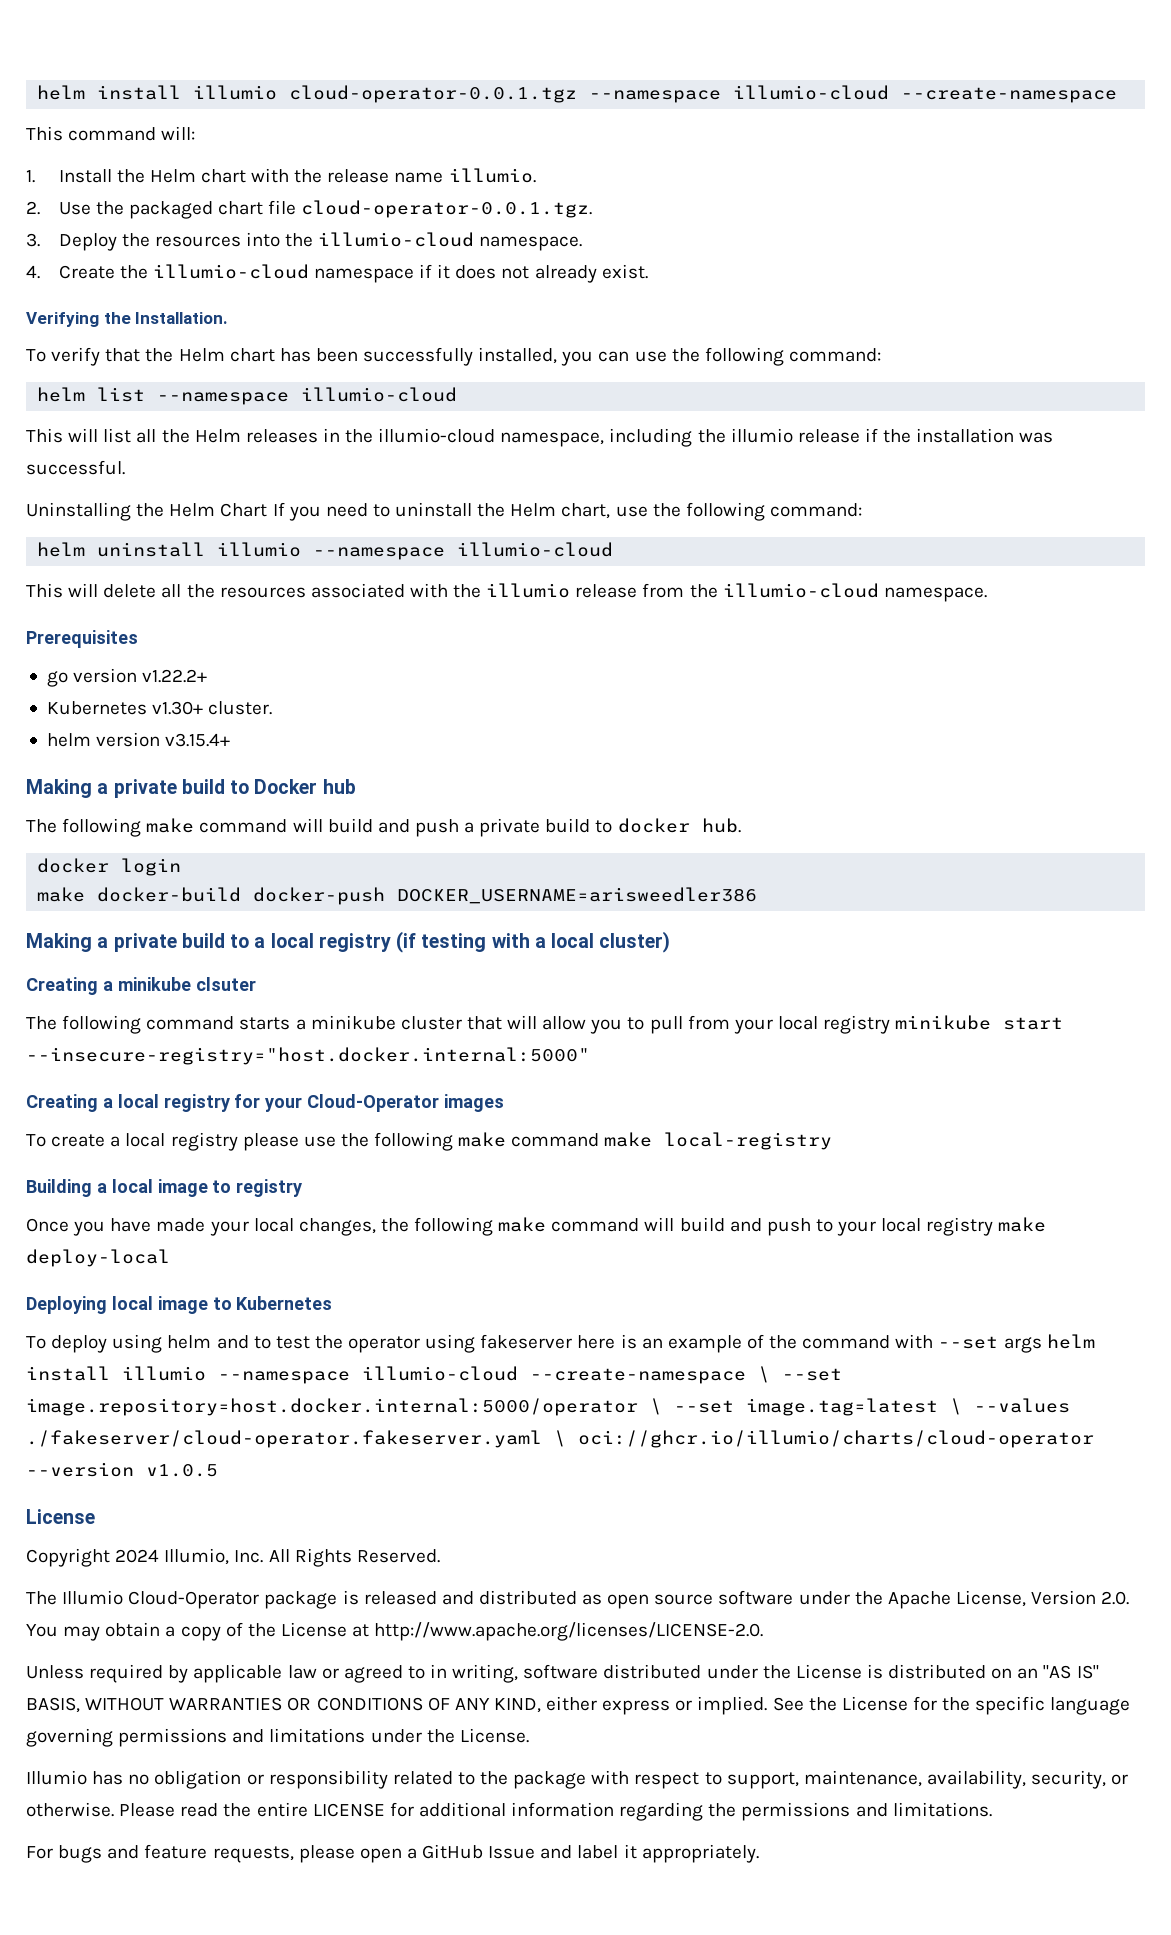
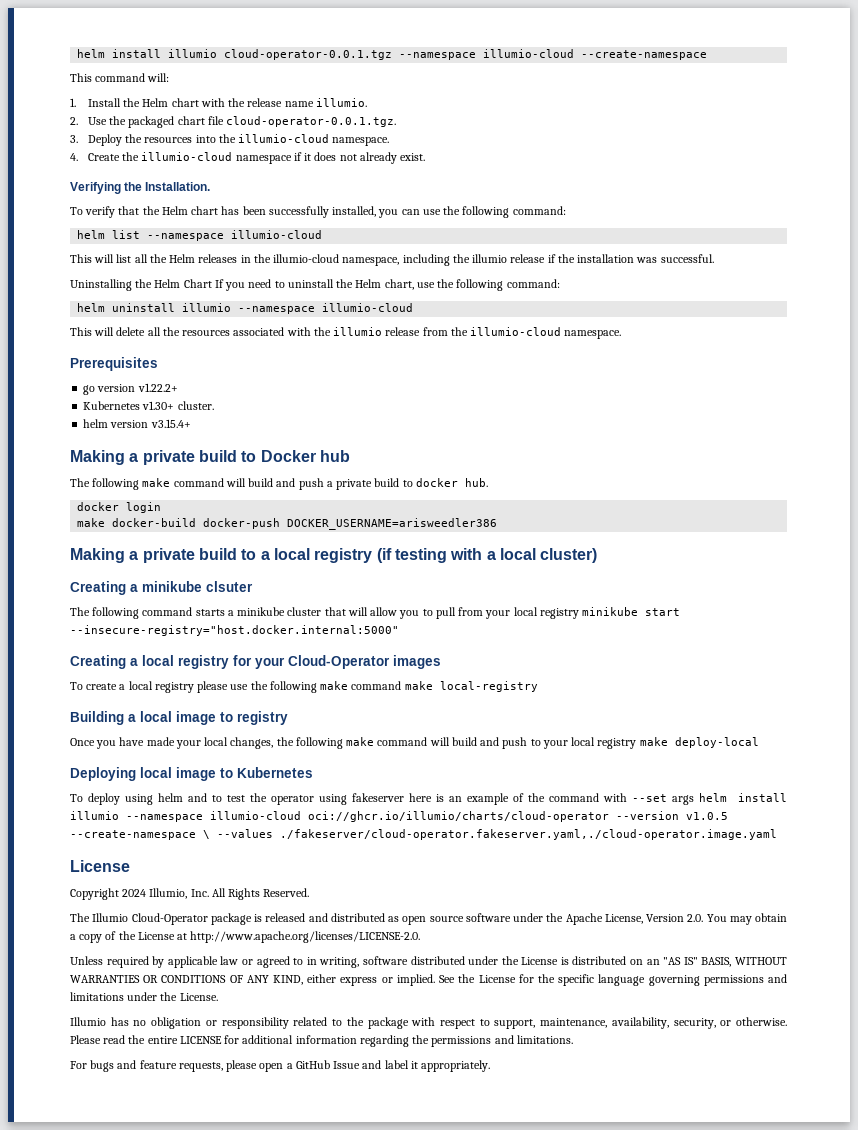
[530,1366,842,1384] [26,1398,1070,1416] [26,1430,566,1448] --create-namespace \ --set image.repository=host.docker.internal:5000/operator \ --set image.tag=latest \ --values ./fakeserver/cloud-operator.fakeserver.yaml \ -> (301, 815) none
(218, 1470) none -> [70,829,777,840] --create-namespace \ --values ./fakeserver/cloud-operator.fakeserver.yaml,./cloud-operator.image.yaml

